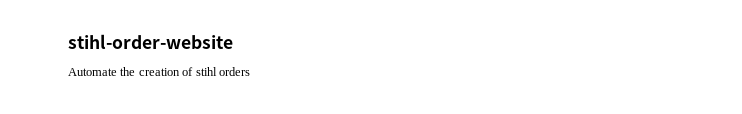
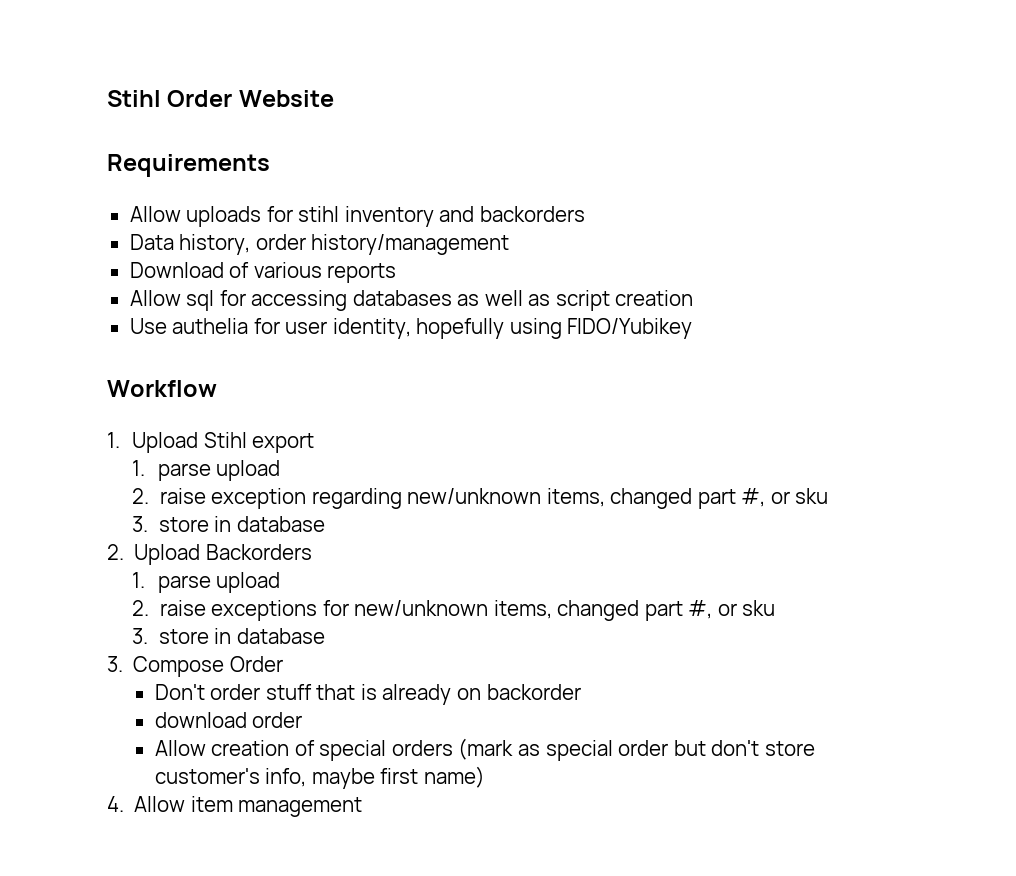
[68,34,233,49] [68,67,250,76] stihl-order-website // Automate the creation of stihl orders -> [107,90,334,107] [107,154,270,177] [129,206,585,227] [129,234,510,255] [129,262,397,283] [129,290,694,311] [129,318,693,339] [107,380,217,397] [107,432,315,453] [132,460,281,481] [132,488,829,509] [132,516,325,532] [107,544,312,565] [132,572,281,593] [132,600,776,621] [132,628,325,644] [107,656,283,677] [154,684,581,705] [154,712,303,728] [154,738,815,761] [154,766,485,789] [107,796,363,817] Stihl Order Website // Requirements // Allow uploads for stihl inventory and backorders // Data history, order history/management // Download of various reports // Allow sql for accessing databases as well as script creation // Use authelia for user identity, hopefully using FIDO/Yubikey // Workflow // 1. Upload Stihl export // 1. parse upload // 2. raise exception regarding new/unknown items, changed part #, or sku // 3. store in database // 2. Upload Backorders // 1. parse upload // 2. raise exceptions for new/unknown items, changed part #, or sku // 3. store in database // 3. Compose Order // Don't order stuff that is already on backorder // download order // Allow creation of special orders (mark as special order but don't store customer's info, maybe first name) // 4. Allow item management

